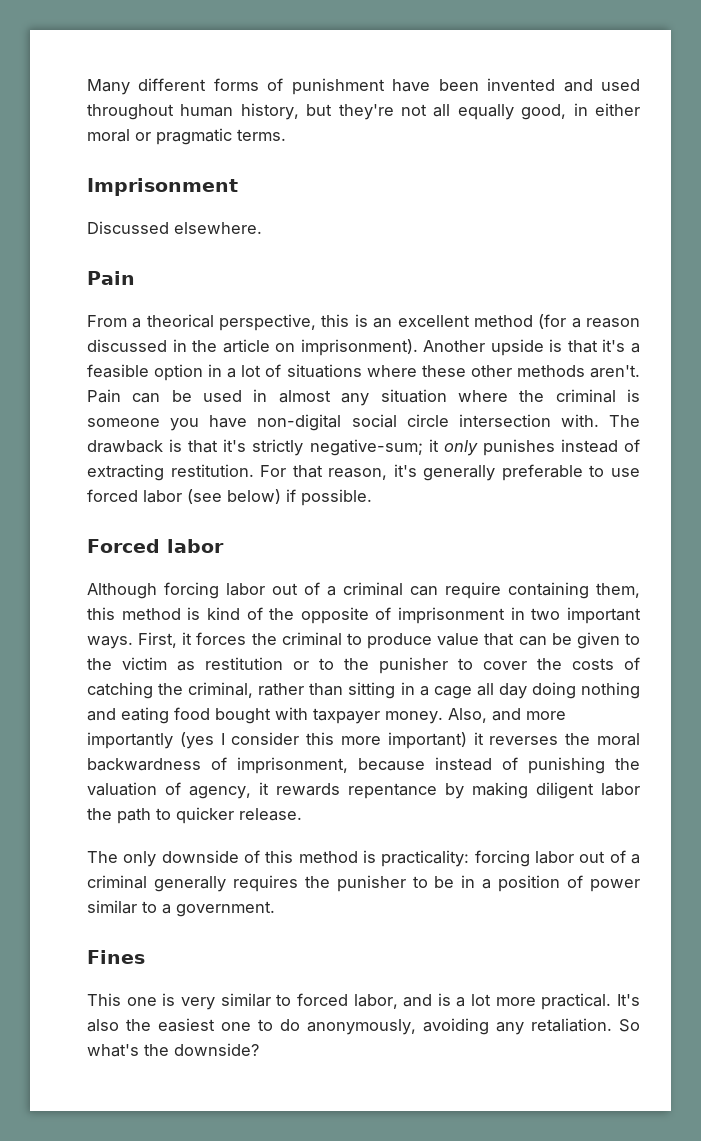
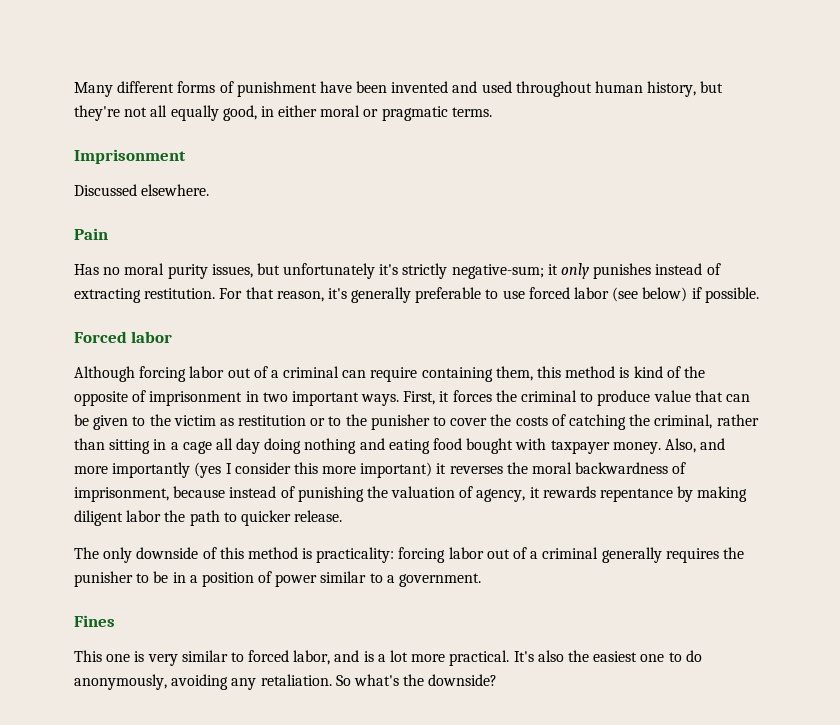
[87,314,641,331] [87,339,640,356] [87,364,640,381] [87,389,641,406] [87,414,640,431] [87,439,219,453] From a theorical perspective, this is an excellent method (for a reason discussed in the article on imprisonment). Another upside is that it's a feasible option in a lot of situations where these other methods aren't. Pain can be used in almost any situation where the criminal is someone you have non-digital social circle intersection with. The drawback is that -> [74,263,376,279] Has no moral purity issues, but unfortunately

